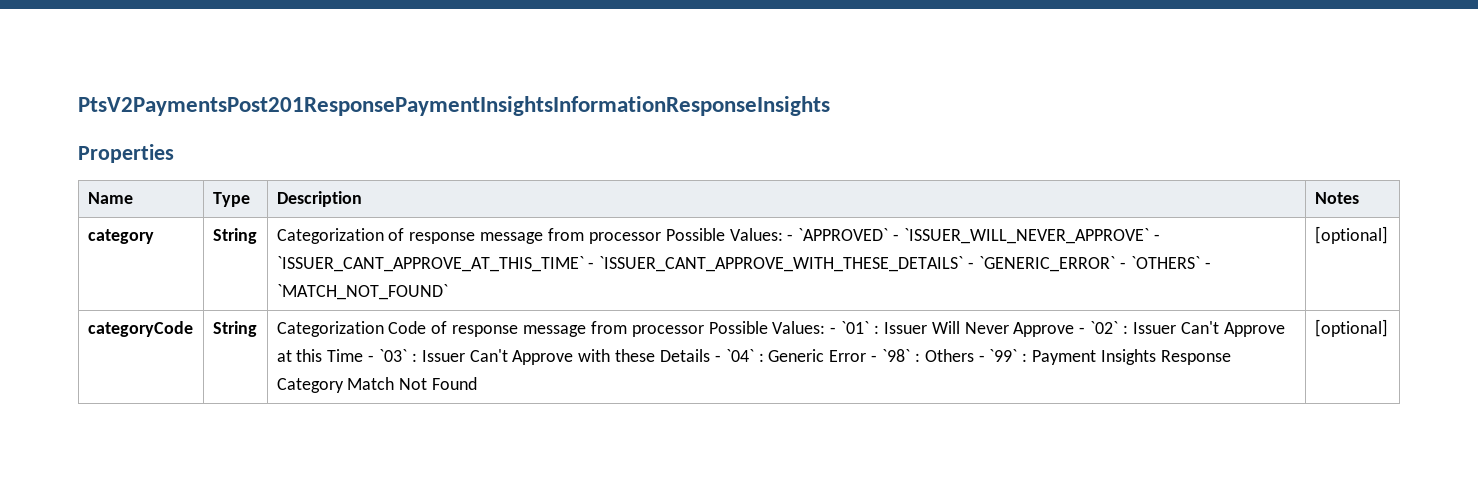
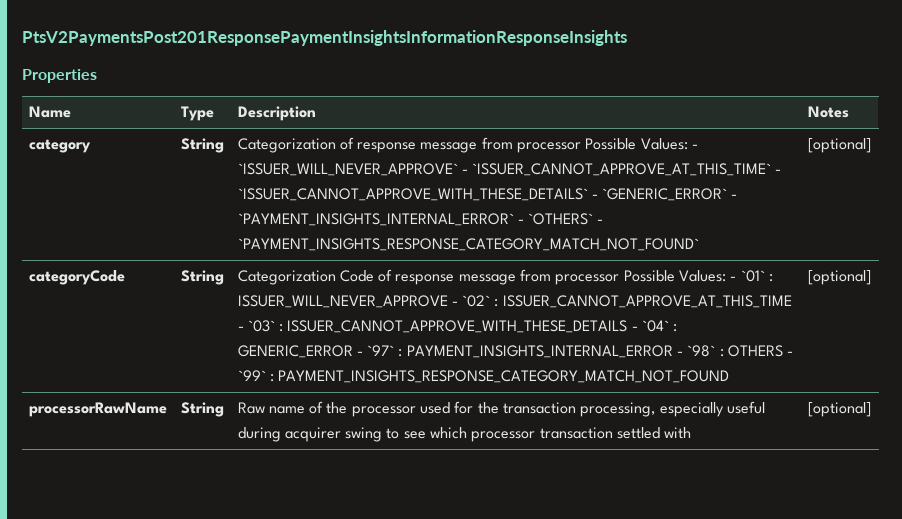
[798,228,1160,244] [276,256,964,272] `APPROVED` - `ISSUER_WILL_NEVER_APPROVE` - `ISSUER_CANT_APPROVE_AT_THIS_TIME` - `ISSUER_CANT_APPROVE_WITH_THESE_DETAILS` -> [237,163,782,176] [237,188,588,201] `ISSUER_WILL_NEVER_APPROVE` - `ISSUER_CANNOT_APPROVE_AT_THIS_TIME` - `ISSUER_CANNOT_APPROVE_WITH_THESE_DETAILS`
(1126, 265) none -> [237,213,524,226] `PAYMENT_INSIGHTS_INTERNAL_ERROR` -
[276,284,448,300] `MATCH_NOT_FOUND` -> [237,238,699,251] `PAYMENT_INSIGHTS_RESPONSE_CATEGORY_MATCH_NOT_FOUND`
[883,321,1285,337] [276,349,867,365] Issuer Will Never Approve - `02` : Issuer Can't Approve at this Time - `03` : Issuer Can't Approve with these Details - `04` : Generic Error -> [237,295,792,308] [237,320,678,333] [237,345,673,358] ISSUER_WILL_NEVER_APPROVE - `02` : ISSUER_CANNOT_APPROVE_AT_THIS_TIME - `03` : ISSUER_CANNOT_APPROVE_WITH_THESE_DETAILS - `04` : GENERIC_ERROR - `97` : PAYMENT_INSIGHTS_INTERNAL_ERROR
[924,349,974,362] Others -> [728,345,784,357] OTHERS
[1032,349,1231,365] [276,377,478,393] Payment Insights Response Category Match Not Found -> [278,370,730,383] [807,270,871,285] [28,402,167,417] [180,402,224,417] [237,401,766,417] [237,427,692,442] PAYMENT_INSIGHTS_RESPONSE_CATEGORY_MATCH_NOT_FOUND | [optional] // processorRawName | String | Raw name of the processor used for the transaction processing, especially useful during acquirer swing to see which processor transaction settled with

